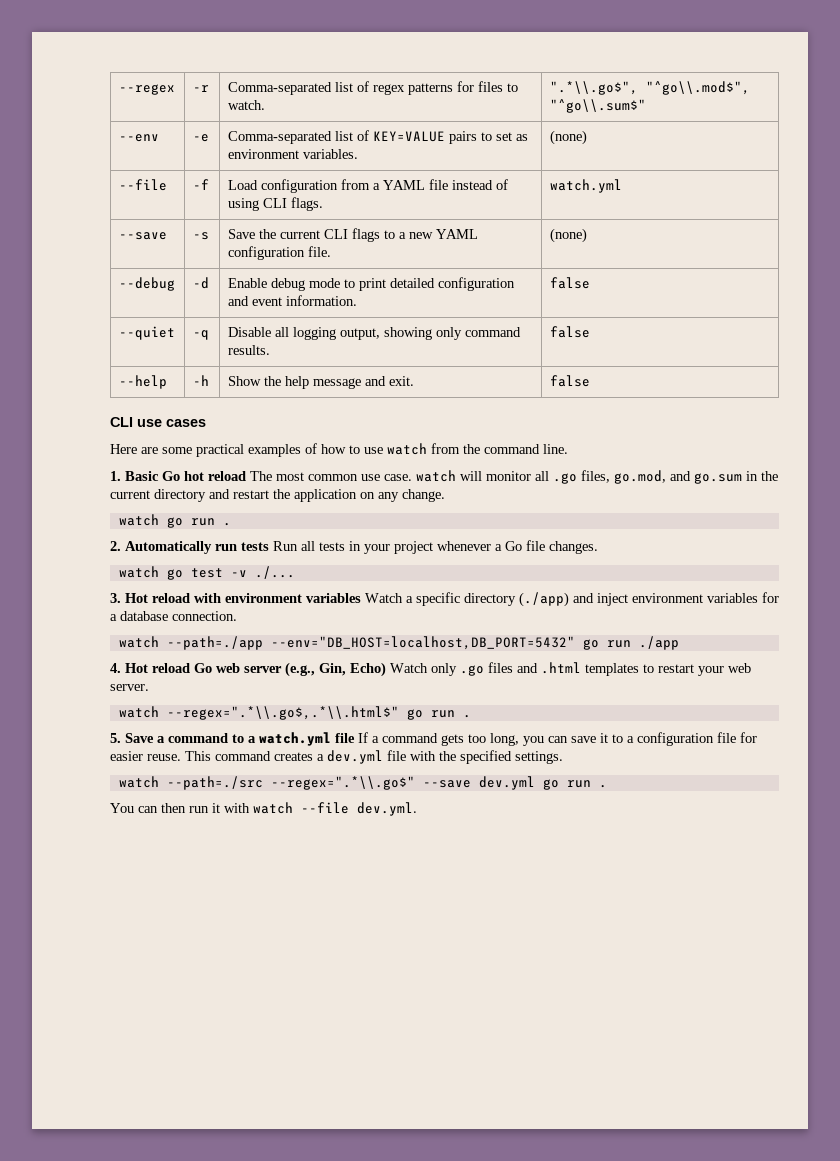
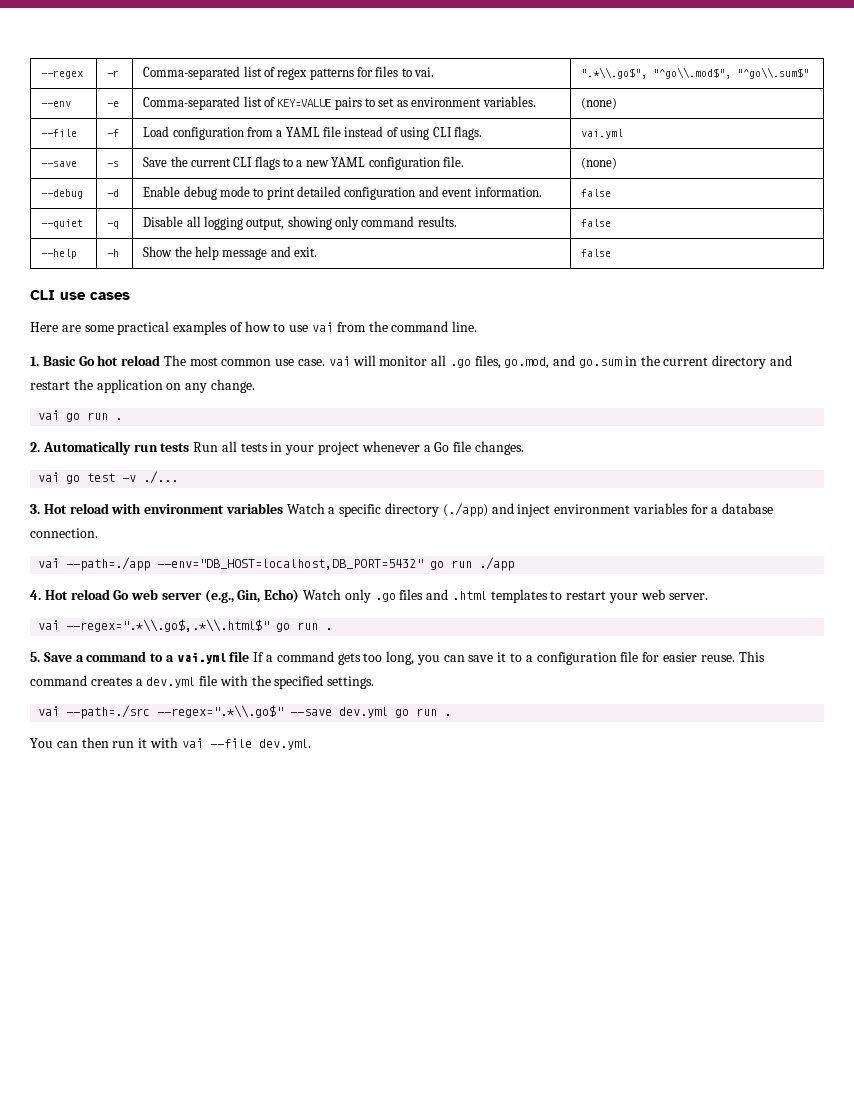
[227,100,265,110] watch. -> [414,67,435,77] vai.
[549,179,622,193] watch.yml -> [581,129,624,139] vai.yml
[387,443,427,455] watch -> [312,322,334,332] vai
[416,470,456,482] watch -> [328,356,350,366] vai
[118,514,159,526] watch -> [38,410,60,420] vai
[118,566,159,578] watch -> [38,472,60,482] vai
[118,636,159,648] watch -> [38,558,60,568] vai
[118,706,159,718] watch -> [38,620,60,630] vai
[259,732,331,746] watch.yml -> [176,652,226,664] vai.yml
[118,776,159,788] watch -> [38,706,60,716] vai
[253,802,293,814] watch -> [181,738,203,748] vai

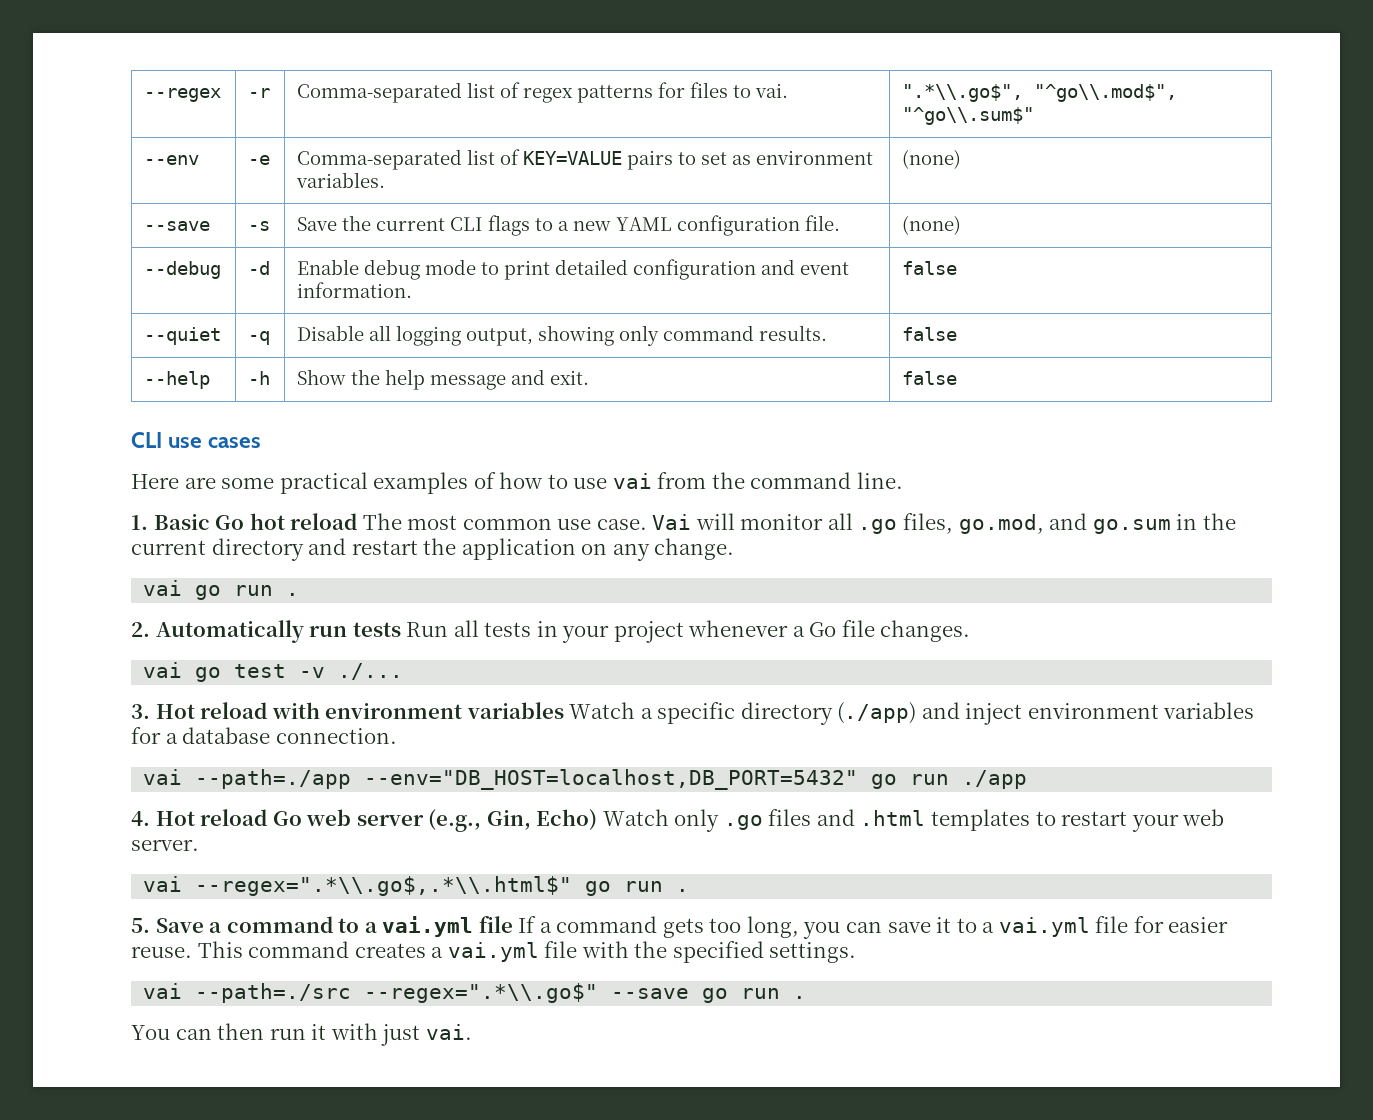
[41,129,78,137] [107,129,120,137] [143,126,482,140] [581,129,624,139] // --file | -f | Load configuration from a YAML file instead of using CLI flags. | vai.yml -> (962, 159) none
[328,356,350,366] vai -> [652,514,692,530] Vai
[536,652,617,665] configuration -> [998,917,1090,937] vai.yml
[146,677,196,688] dev.yml -> [447,942,539,962] vai.yml
[339,707,389,718] dev.yml -> (690, 993) none
[181,738,311,750] vai --file dev.yml. -> [381,1024,472,1046] just vai.

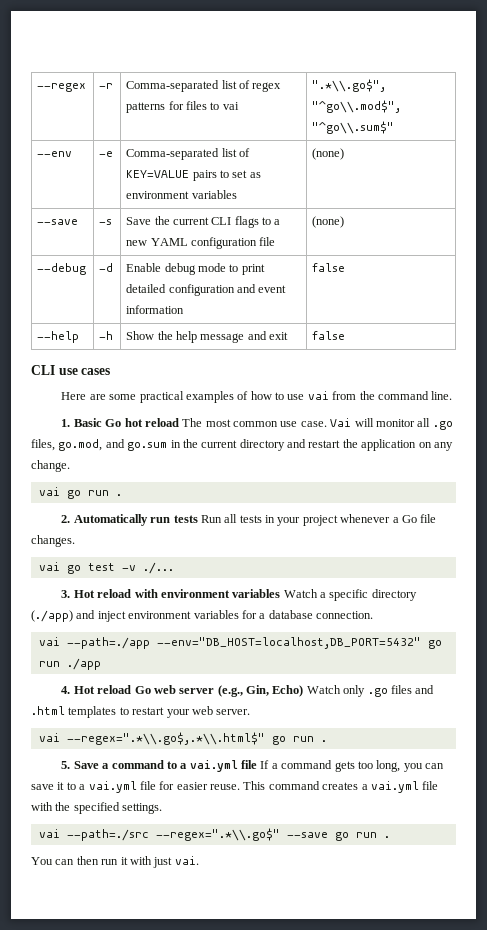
[755,83,789,98] vai. -> [222,102,239,110] vai
[296,172,386,188] variables. -> [191,190,237,199] variables
[805,215,841,231] file. -> [259,237,276,246] file
[297,282,413,298] [902,261,958,275] [144,327,222,345] [248,331,271,345] [297,325,828,346] information. | false // --quiet | -q | Disable all logging output, showing only command results. -> [126,305,185,314] information
[550,370,590,385] exit. -> [269,332,289,340] exit

